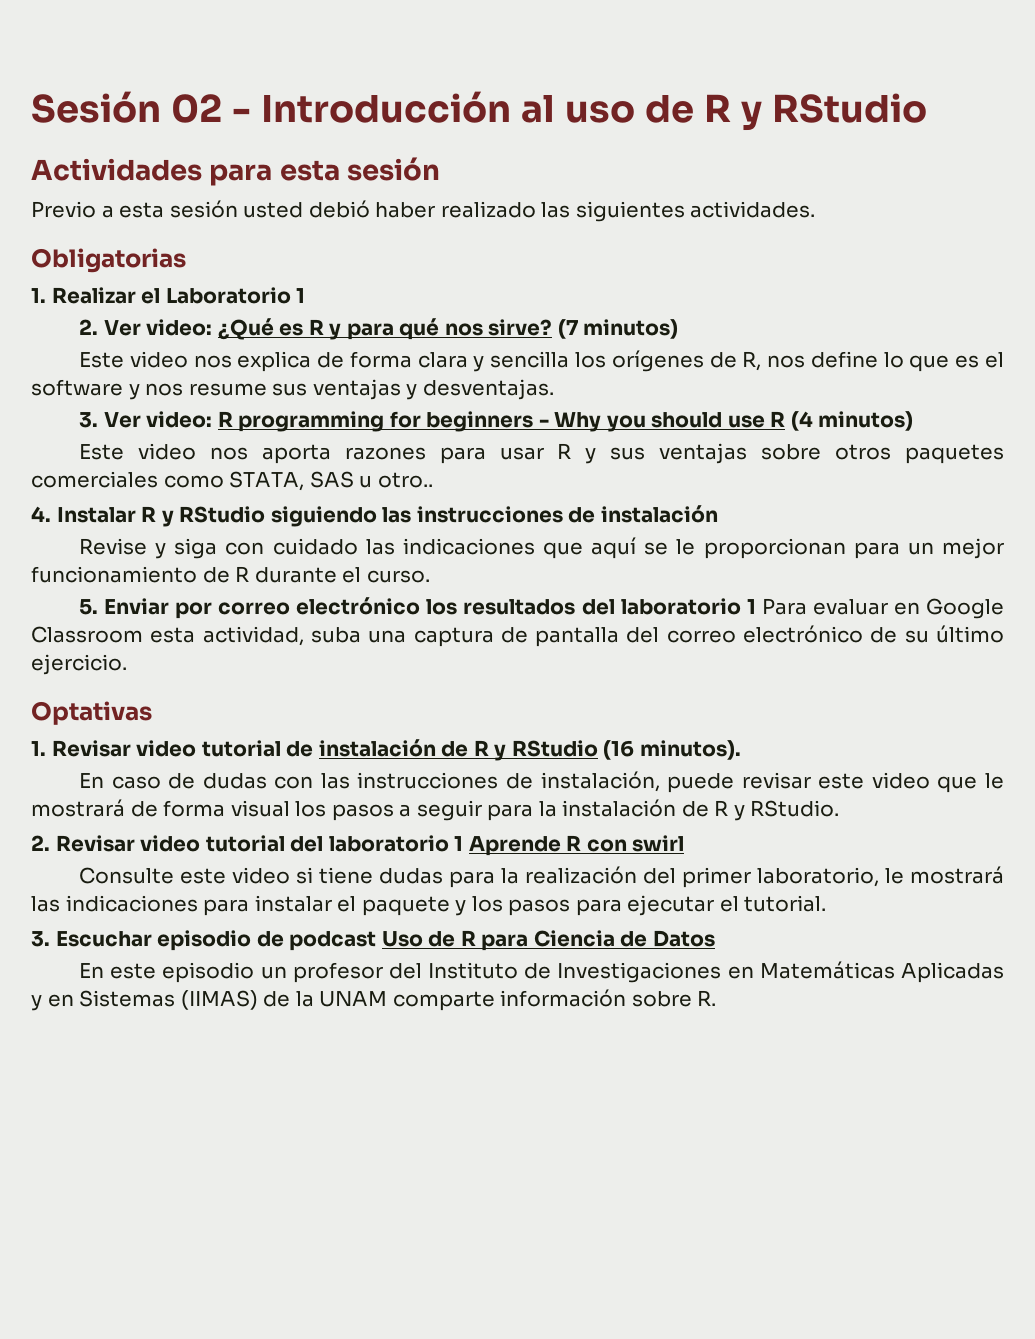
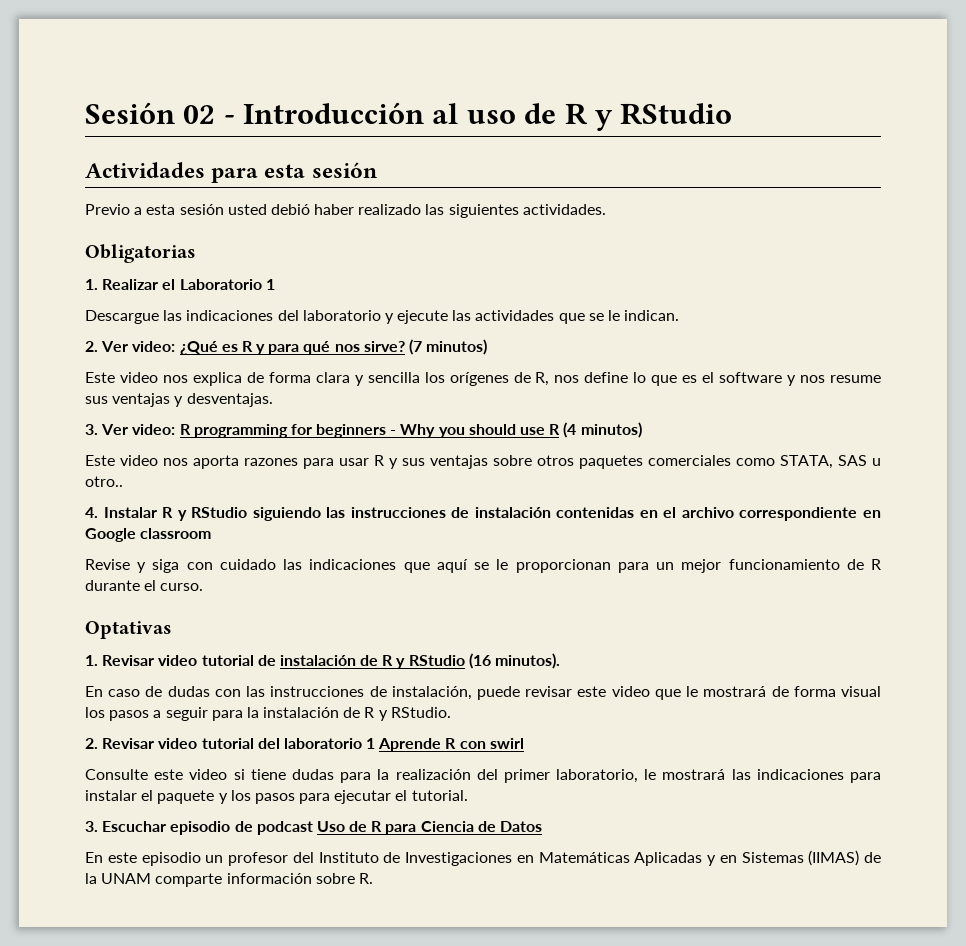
(306, 295) none -> [85,310,680,324] // Descargue las indicaciones del laboratorio y ejecute las actividades que se le indican.
(718, 514) none -> [556,507,881,521] [85,528,212,542] contenidas en el archivo correspondiente en Google classroom
[78,597,1004,619] [31,625,1004,647] [31,654,127,675] // 5. Enviar por correo electrónico los resultados del laboratorio 1 Para evaluar en Google Classroom esta actividad, suba una captura de pantalla del correo electrónico de su último ejercicio. -> (204, 587) none

